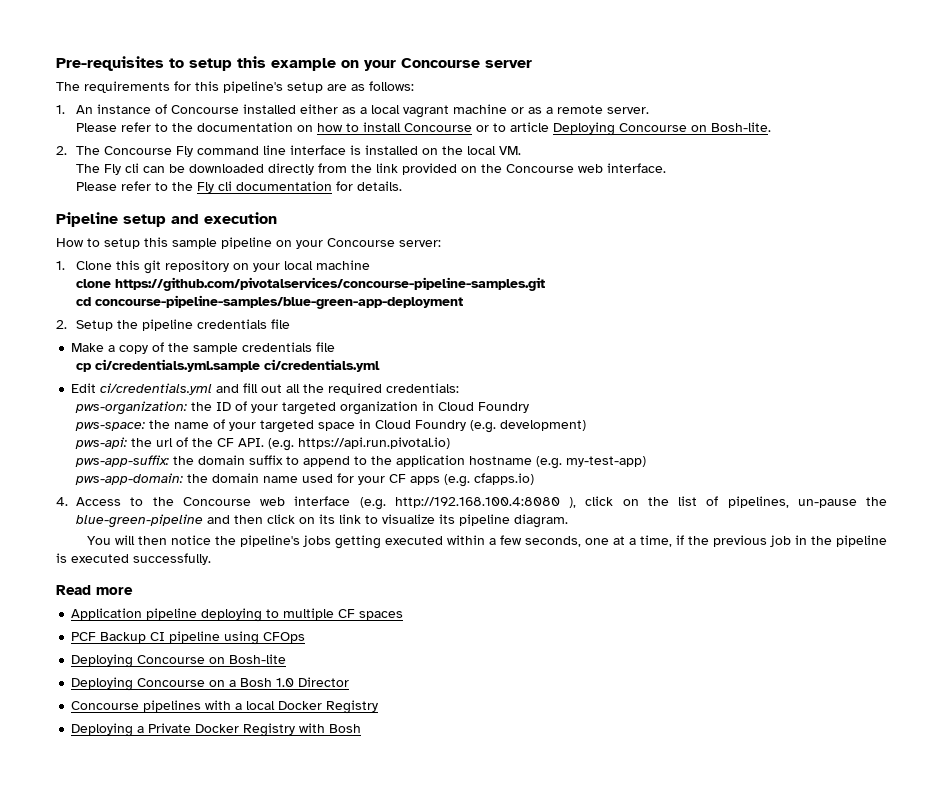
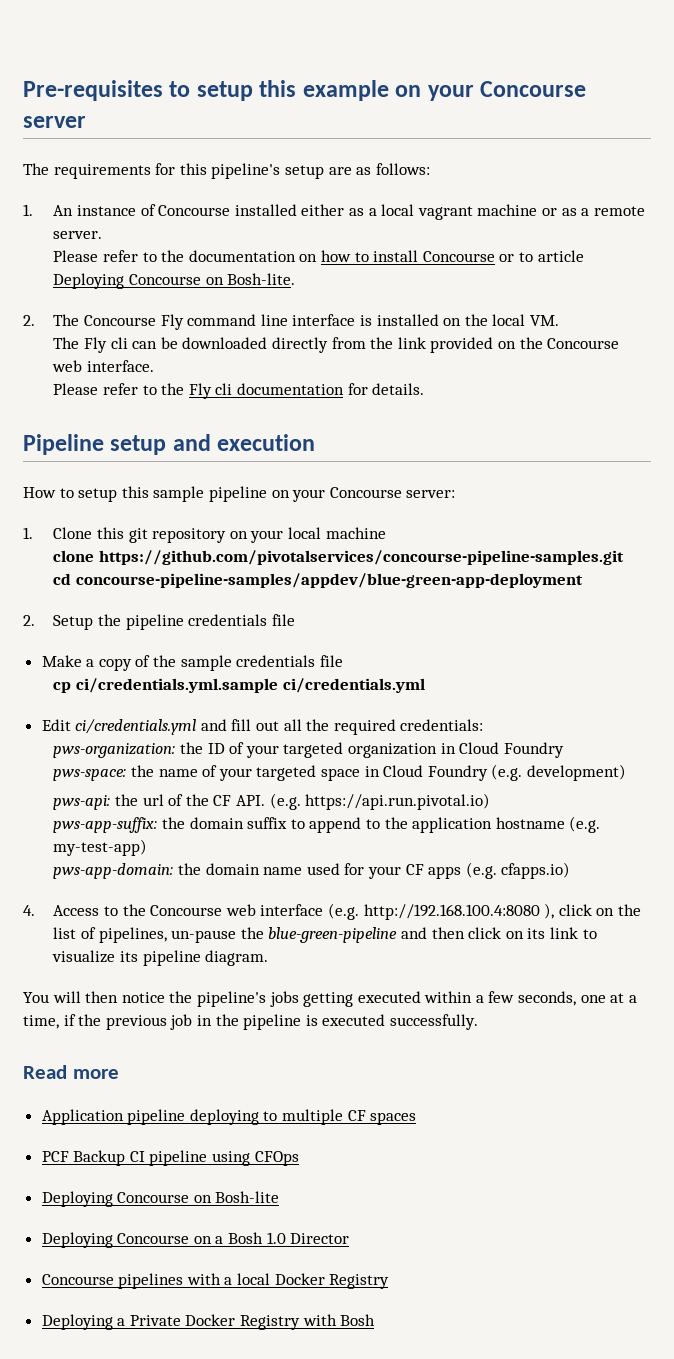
[95,295,464,309] concourse-pipeline-samples/blue-green-app-deployment -> [76,573,584,588] concourse-pipeline-samples/appdev/blue-green-app-deployment

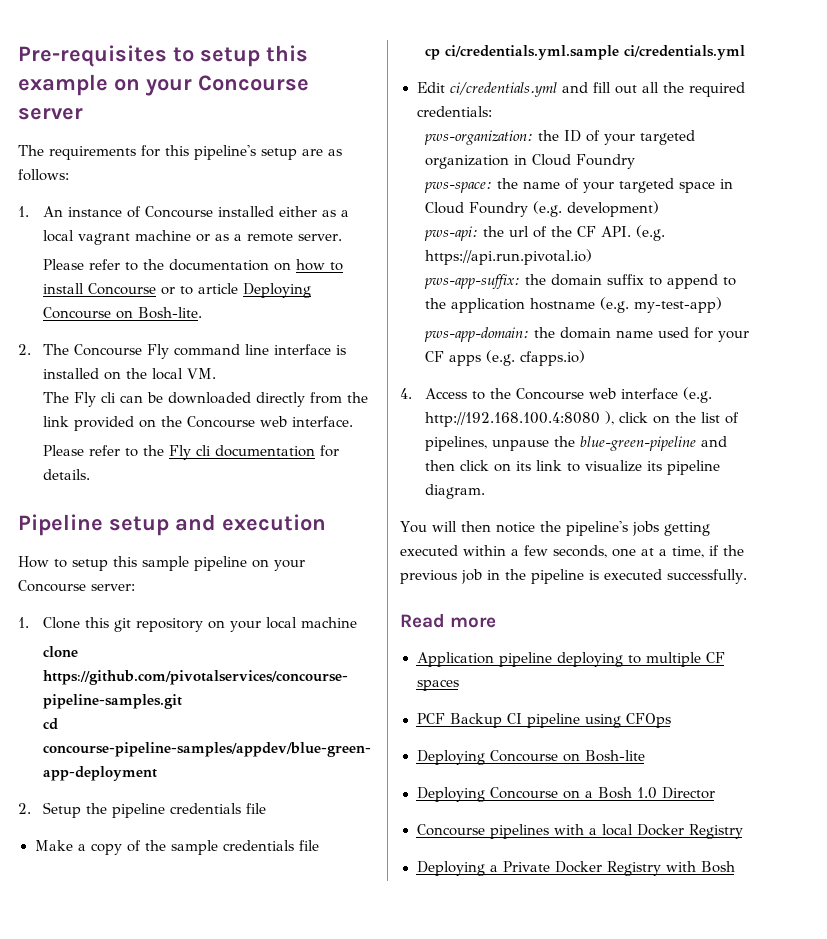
[171,930,237,943] un-pause -> [491,439,549,451] unpause

